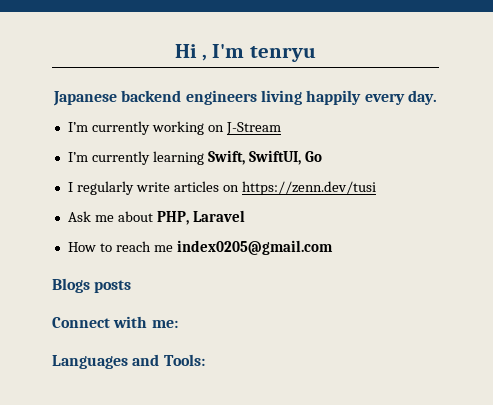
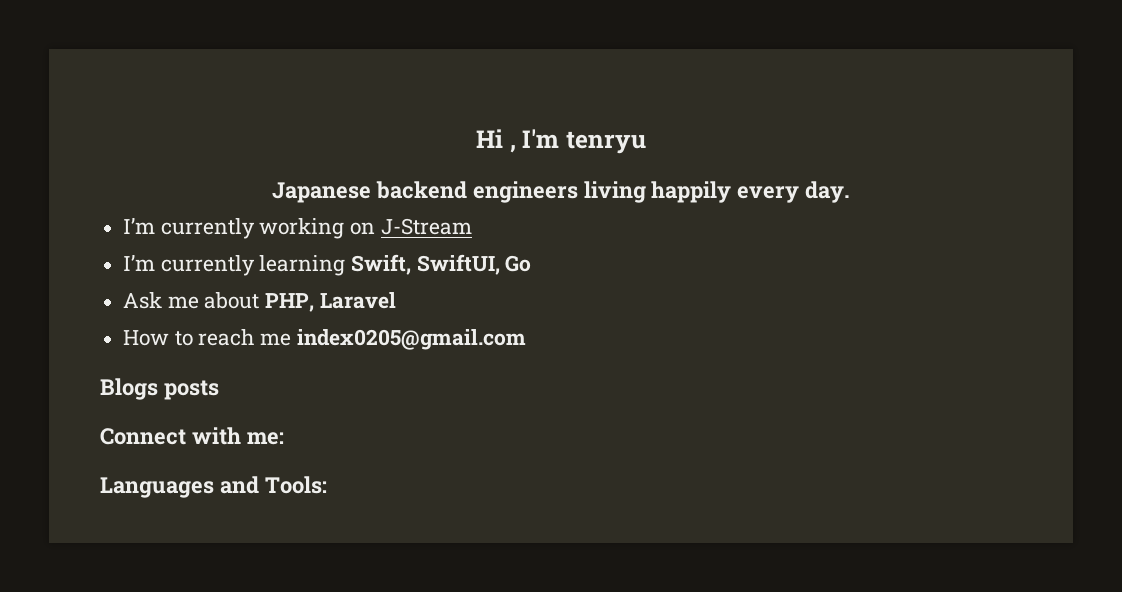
[67,181,376,195] // I regularly write articles on https://zenn.dev/tusi -> (532, 263) none

